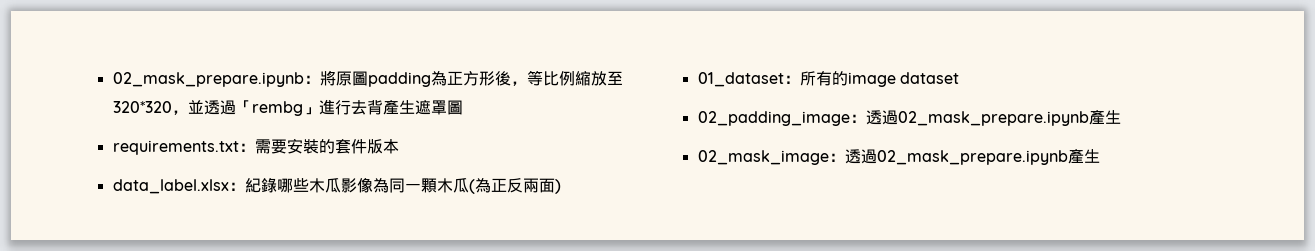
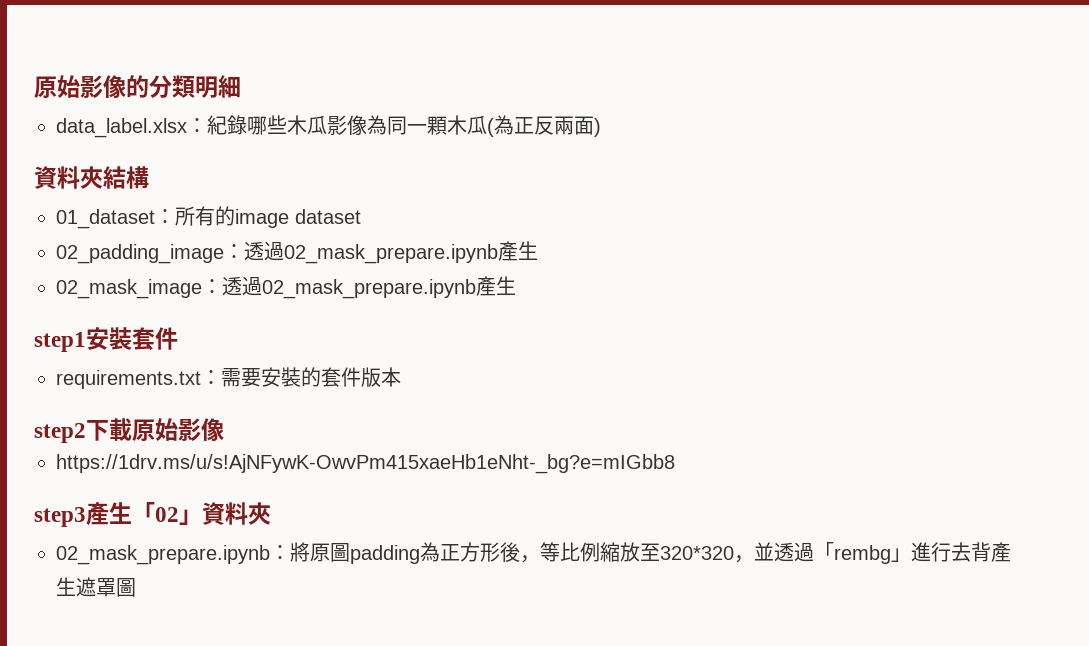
(112, 79) none -> [34,75,241,99] [56,115,601,138] [34,166,149,189] [56,206,361,229] [56,241,538,264] [56,276,516,299] [34,327,178,352] [56,367,401,389] [34,418,224,443] [56,454,675,474] [34,502,271,527] 原始影像的分類明細 // data_label.xlsx：紀錄哪些木瓜影像為同一顆木瓜(為正反兩面) // 資料夾結構 // 01_dataset：所有的image dataset // 02_padding_image：透過02_mask_prepare.ipynb產生 // 02_mask_image：透過02_mask_prepare.ipynb產生 // step1安裝套件 // requirements.txt：需要安裝的套件版本 // step2下載原始影像 // https://1drv.ms/u/s!AjNFywK-OwvPm415xaeHb1eNht-_bg?e=mIGbb8 // step3產生「02」資料夾 //
[112,138,399,155] [112,177,561,194] [697,71,959,87] [697,110,1121,126] [697,149,1100,165] // requirements.txt：需要安裝的套件版本 // data_label.xlsx：紀錄哪些木瓜影像為同一顆木瓜(為正反兩面) // 01_dataset：所有的image dataset // 02_padding_image：透過02_mask_prepare.ipynb產生 // 02_mask_image：透過02_mask_prepare.ipynb產生 -> (136, 587) none

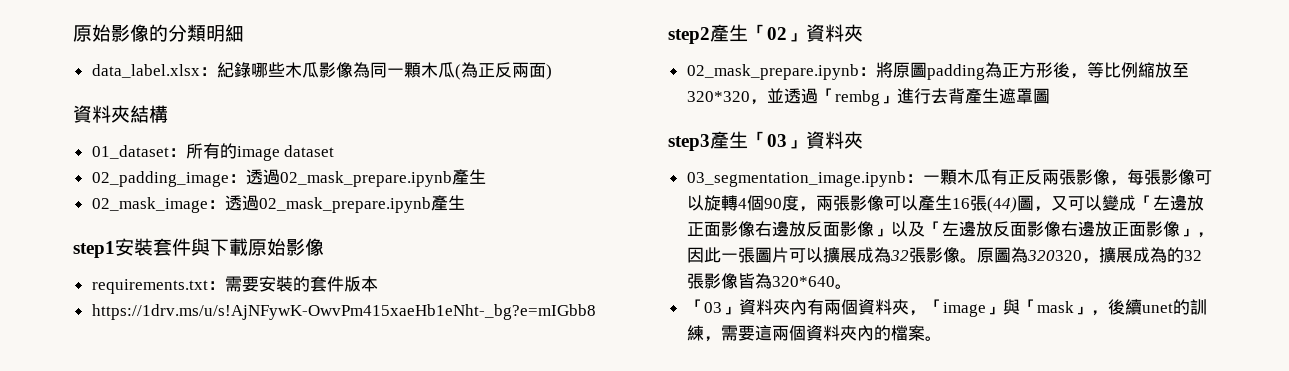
(178, 338) none -> [191,238,324,256] 與下載原始影像
[34,418,224,443] // step2下載原始影像 -> (378, 284) none
[34,507,86,527] step3 -> [668,27,710,44] step2
(136, 587) none -> [668,131,863,151] [686,169,1212,187] [686,195,1204,213] [686,221,1214,238] [686,247,1202,264] [686,273,852,289] [686,299,1207,317] [686,324,942,342] // step3產生「03」資料夾 // 03_segmentation_image.ipynb：一顆木瓜有正反兩張影像，每張影像可以旋轉4個90度，兩張影像可以產生16張(44)圖，又可以變成「左邊放正面影像右邊放反面影像」以及「左邊放反面影像右邊放正面影像」，因此一張圖片可以擴展成為32張影像。原圖為320320，擴展成為的32張影像皆為320*640。 // 「03」資料夾內有兩個資料夾，「image」與「mask」，後續unet的訓練，需要這兩個資料夾內的檔案。

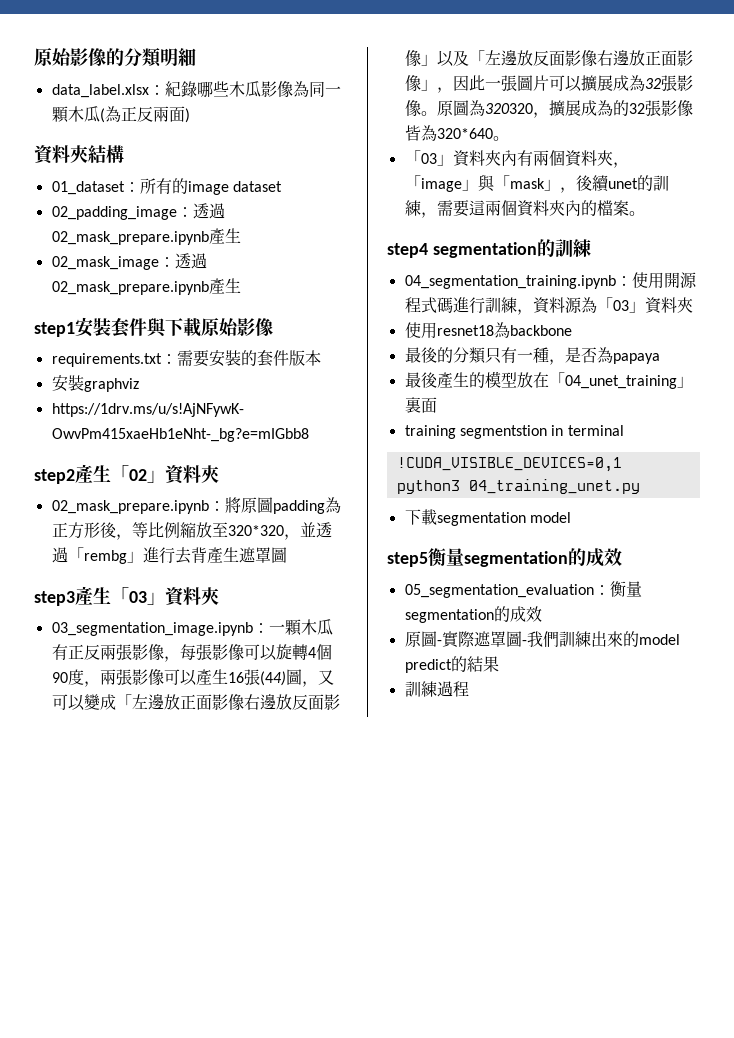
(378, 284) none -> [51,375,139,392] // 安裝graphviz
(942, 338) none -> [387,239,591,258] [404,272,697,289] [404,297,693,315] [404,322,572,339] [404,347,660,365] [404,371,693,389] [404,397,437,413] [404,425,624,439] [396,457,622,472] [396,479,640,494] [404,509,571,526] [387,548,622,567] [404,581,642,598] [404,606,542,623] [404,631,680,648] [404,656,499,673] [404,681,469,697] // step4 segmentation的訓練 // 04_segmentation_training.ipynb：使用開源程式碼進行訓練，資料源為「03」資料夾 // 使用resnet18為backbone // 最後的分類只有一種，是否為papaya // 最後產生的模型放在「04_unet_training」裏面 // training segmentstion in terminal // !CUDA_VISIBLE_DEVICES=0,1 python3 04_training_unet.py // 下載segmentation model // step5衡量segmentation的成效 // 05_segmentation_evaluation：衡量segmentation的成效 // 原圖-實際遮罩圖-我們訓練出來的model predict的結果 // 訓練過程

